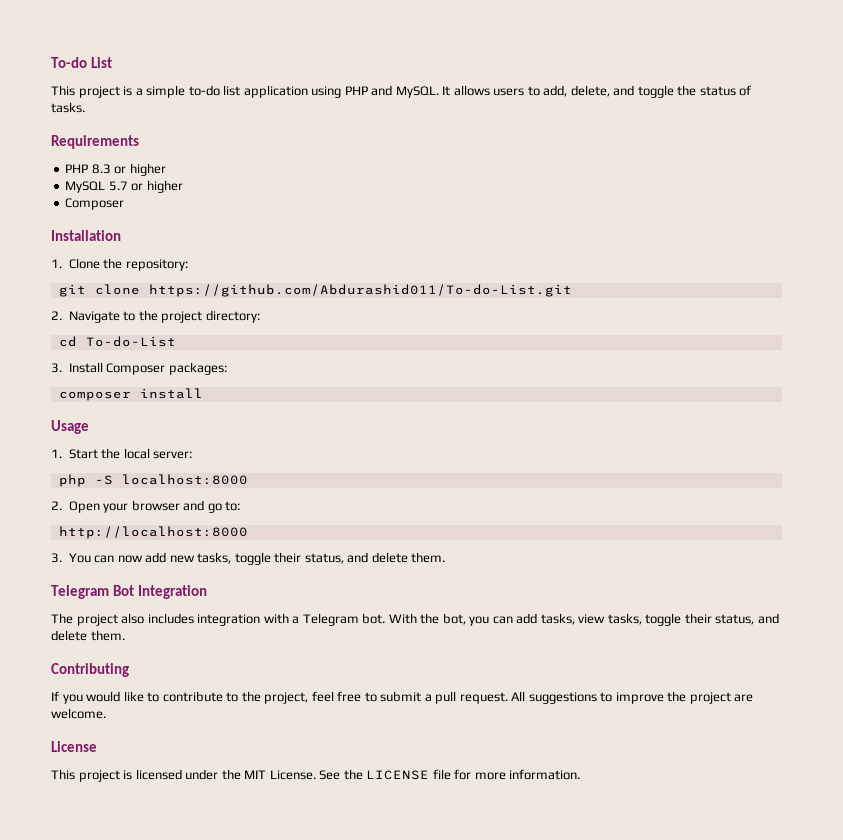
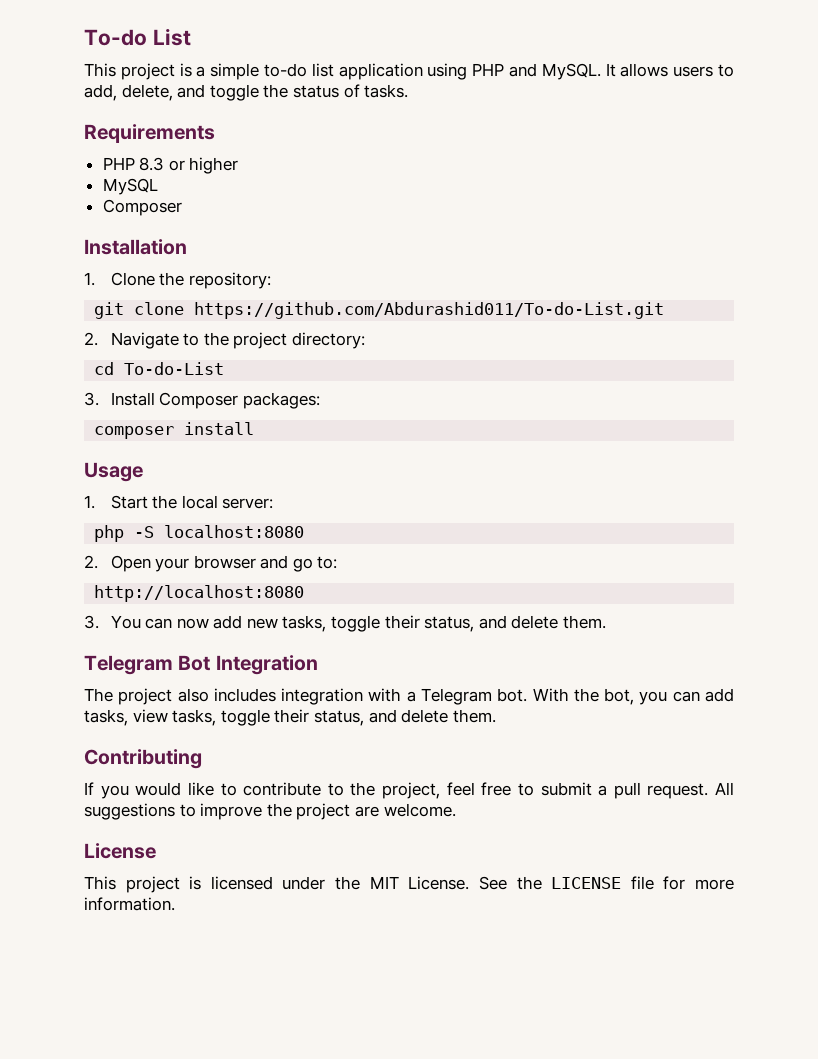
[108,180,183,193] 5.7 or higher -> (158, 186) none
[121,474,248,485] localhost:8000 -> [164,525,305,538] localhost:8080
[58,526,248,539] http://localhost:8000 -> [94,585,305,602] http://localhost:8080

